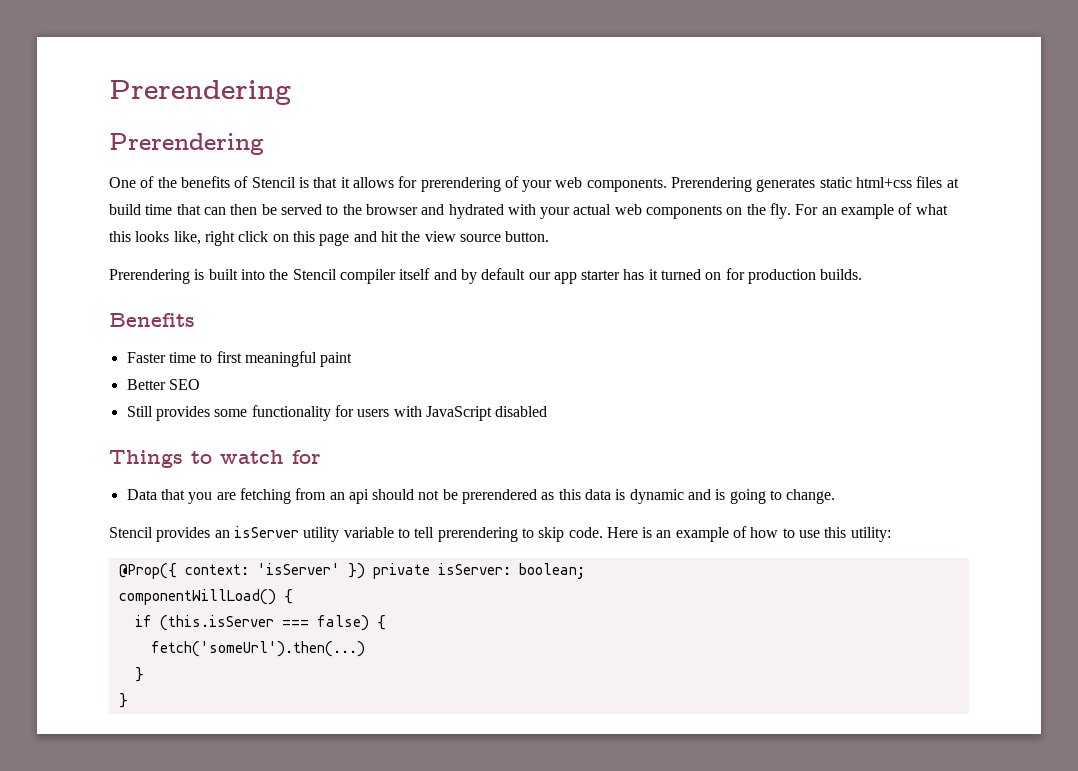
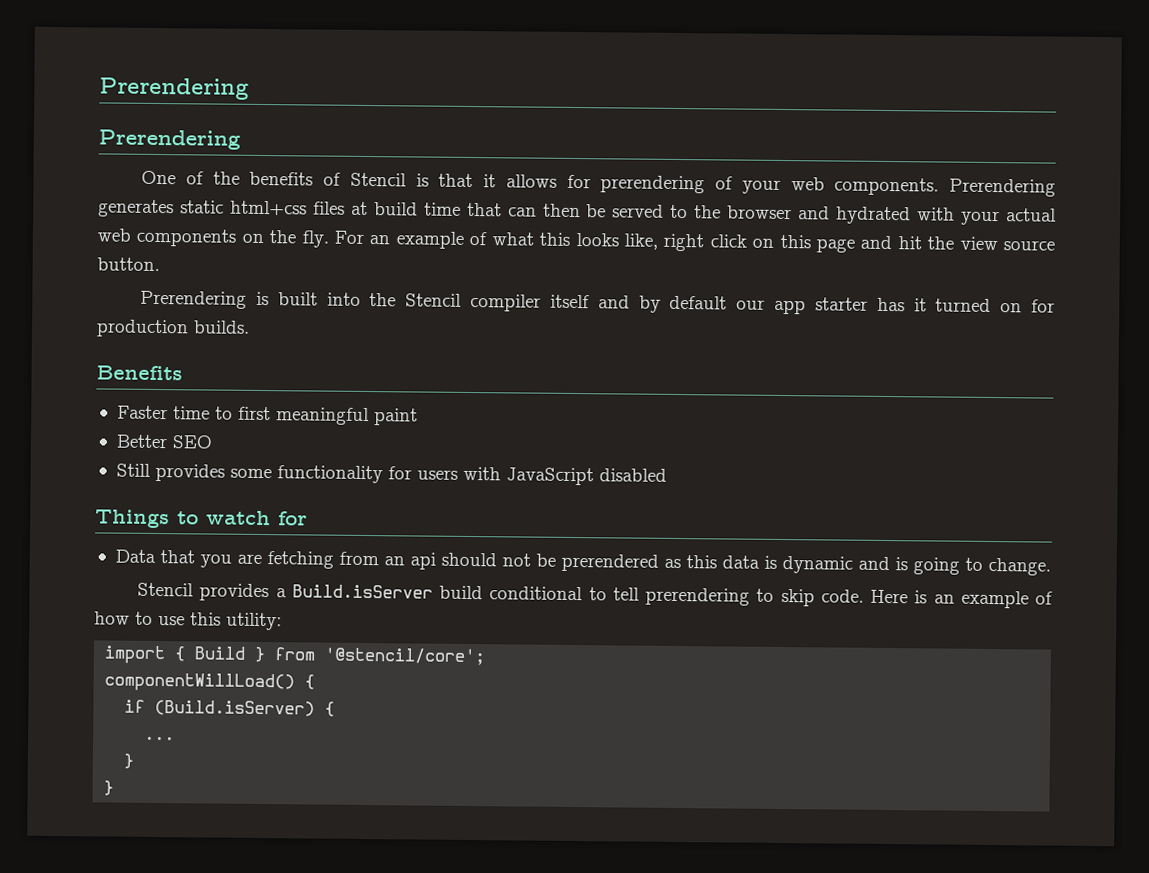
[214,526,394,542] an isServer utility variable -> [275,584,584,601] a Build.isServer build conditional
[118,563,585,579] @Prop({ context: 'isServer' }) private isServer: boolean; -> [104,645,486,666] import { Build } from '@stencil/core';
[159,615,386,631] [150,641,365,657] (this.isServer === false) { // fetch('someUrl').then(...) -> [154,699,336,717] [144,735,176,741] (Build.isServer) { // ...

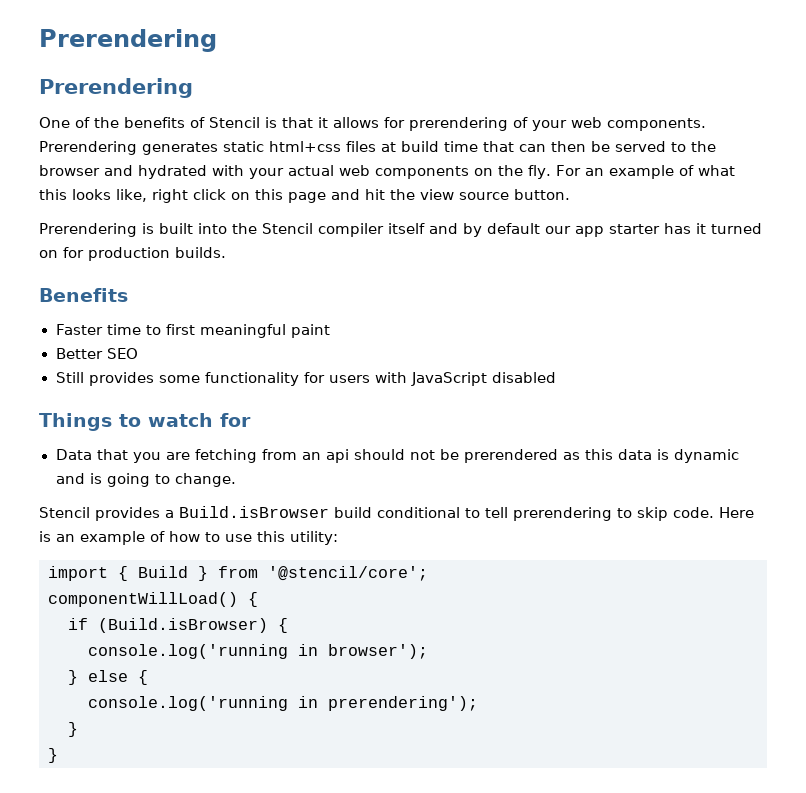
[291,584,433,599] Build.isServer -> [179,506,329,518] Build.isBrowser
[154,699,336,717] [144,735,176,741] (Build.isServer) { // ... -> [98,618,288,633] [88,644,428,659] [68,670,148,685] [88,696,478,711] (Build.isBrowser) { // console.log('running in browser'); // } else { // console.log('running in prerendering');

